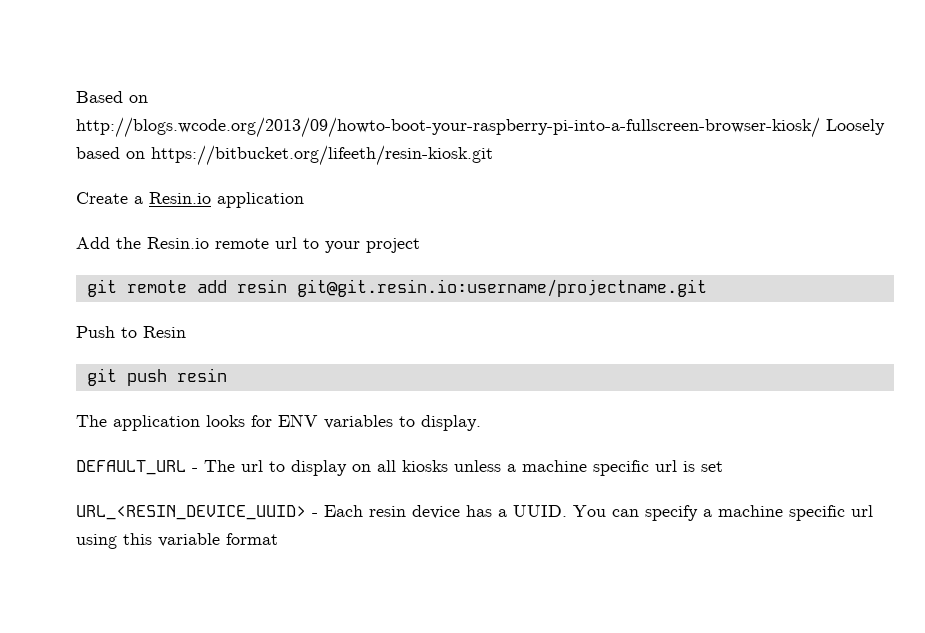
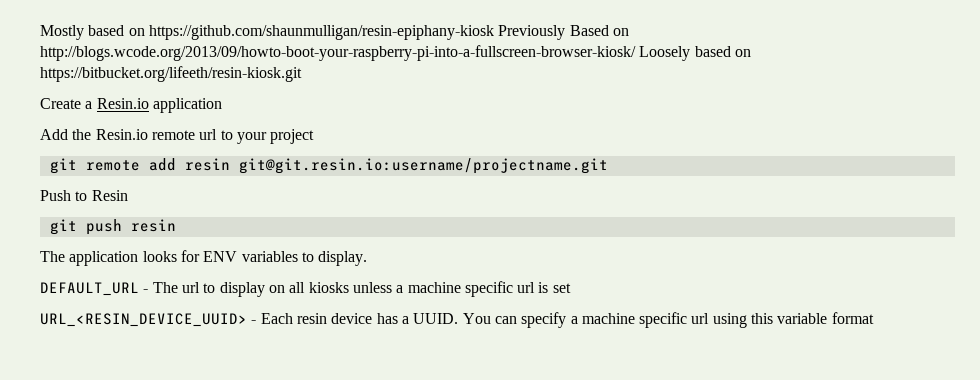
(76, 97) none -> [40,25,566,40] Mostly based on https://github.com/shaunmulligan/resin-epiphany-kiosk Previously

